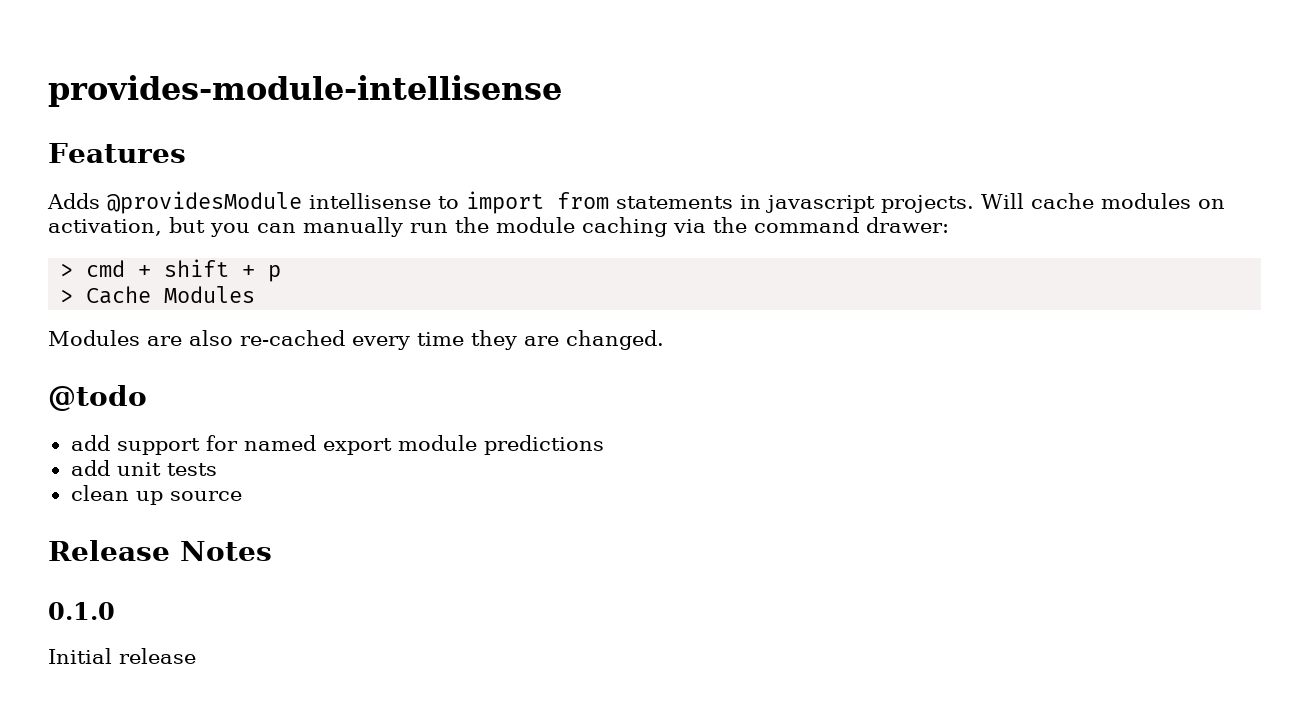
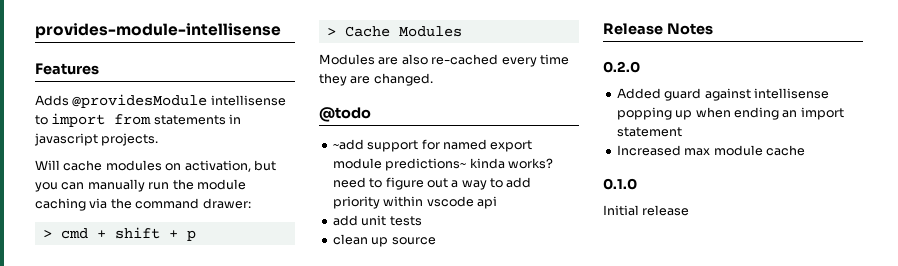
(974, 204) none -> (159, 139) //
[70,435,110,451] add -> [332,139,364,150] ~add
[483,435,604,455] predictions -> [385,158,553,171] [332,177,532,190] [332,196,497,209] predictions~ kinda works? need to figure out a way to add priority within vscode api
(272, 551) none -> [603,61,640,73] [616,88,829,101] [616,107,844,120] [616,127,682,137] [616,145,805,156] // 0.2.0 // Added guard against intellisense popping up when ending an import statement // Increased max module cache

